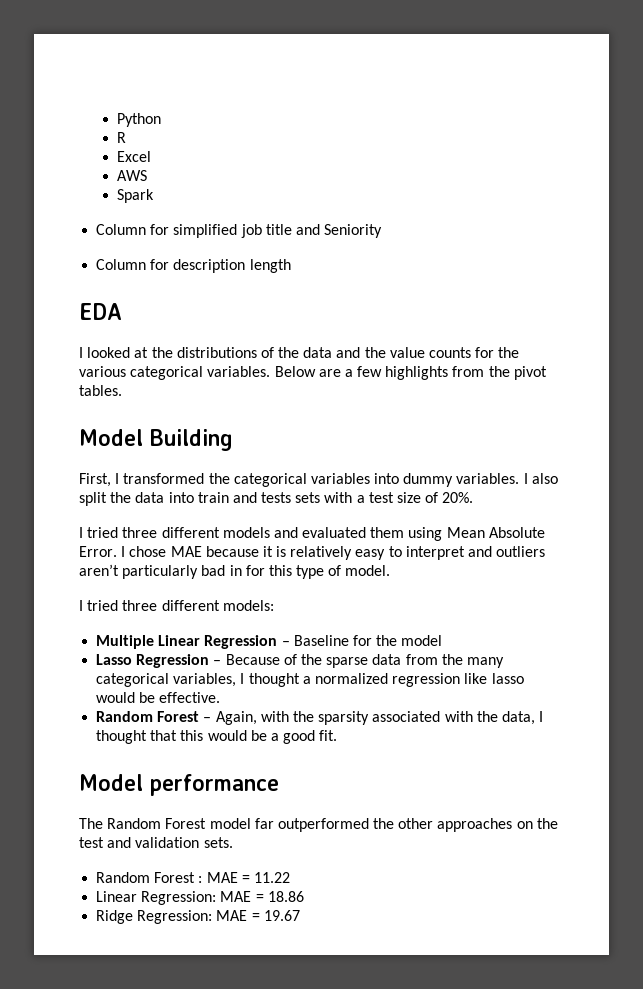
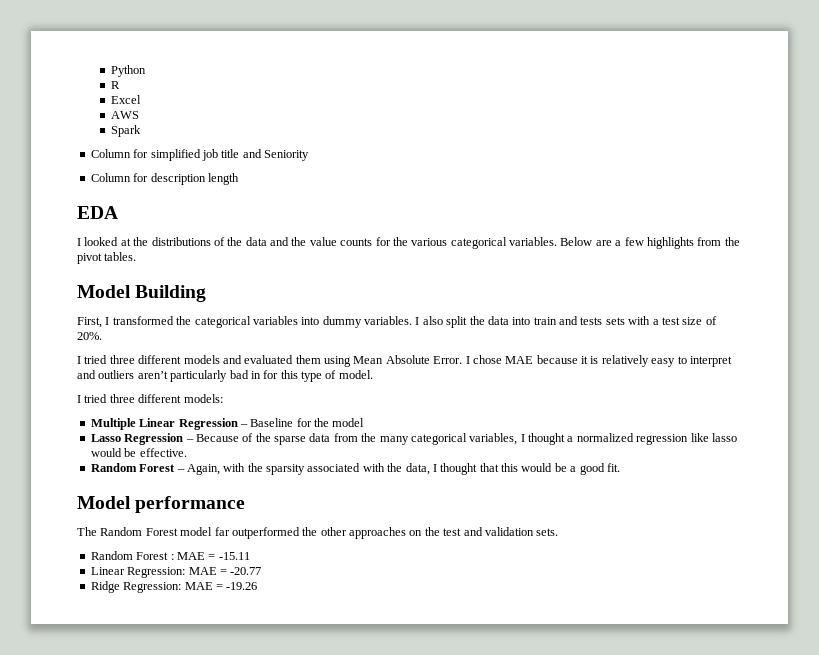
[253,872,290,883] 11.22 -> [218,552,250,560] -15.11
[267,891,304,902] 18.86 -> [230,567,262,575] -20.77
[263,910,300,921] 19.67 -> [226,582,258,590] -19.26

